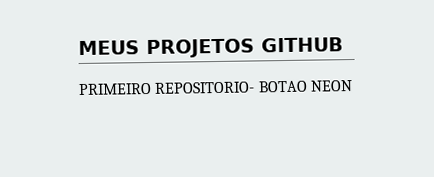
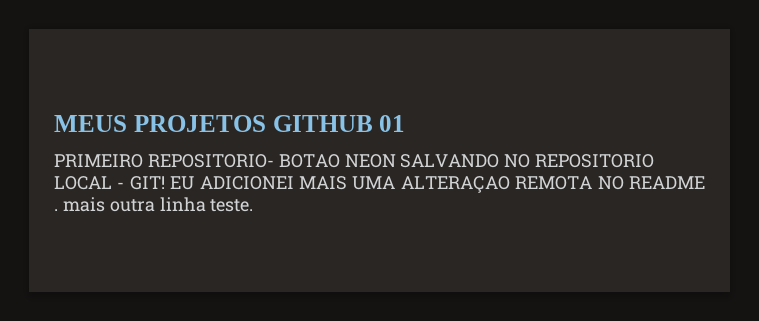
(343, 45) none -> [379,115,406,132] 01
(353, 86) none -> [400,154,655,168] [54,176,705,193] [54,197,254,212] SALVANDO NO REPOSITORIO LOCAL - GIT! EU ADICIONEI MAIS UMA ALTERAÇAO REMOTA NO README . mais outra linha teste.

